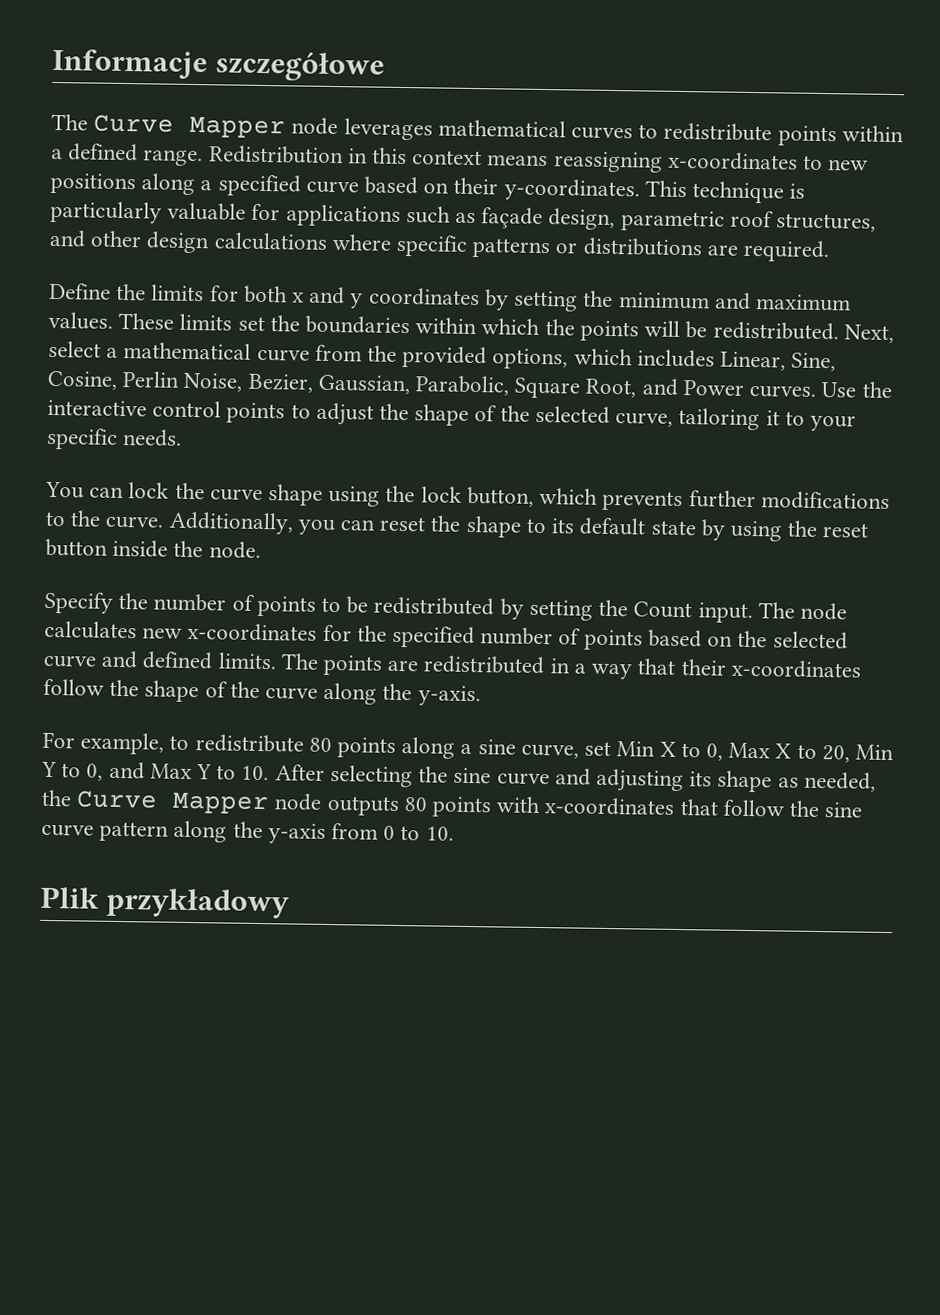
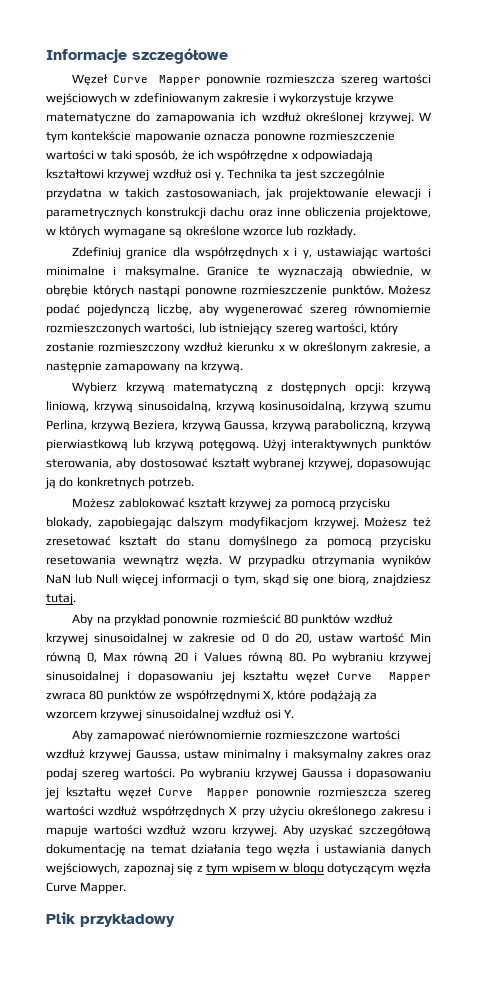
[51,113,904,147] [51,143,870,173] [50,172,806,204] [50,200,877,232] [49,229,830,263] [49,282,851,312] [48,311,894,344] [48,340,837,372] [47,370,892,399] [47,399,856,432] [46,427,183,450] [45,481,890,512] [45,510,869,542] [45,538,261,559] [44,591,847,624] [44,620,848,651] [43,650,861,680] [43,678,481,707] [42,731,894,763] [41,761,876,793] [41,789,863,818] [41,820,454,844] The Curve Mapper node leverages mathematical curves to redistribute points within a defined range. Redistribution in this context means reassigning x-coordinates to new positions along a specified curve based on their y-coordinates. This technique is particularly valuable for applications such as façade design, parametric roof structures, and other design calculations where specific patterns or distributions are required. // Define the limits for both x and y coordinates by setting the minimum and maximum values. These limits set the boundaries within which the points will be redistributed. Next, select a mathematical curve from the provided options, which includes Linear, Sine, Cosine, Perlin Noise, Bezier, Gaussian, Parabolic, Square Root, and Power curves. Use the interactive control points to adjust the shape of the selected curve, tailoring it to your specific needs. // You can lock the curve shape using the lock button, which prevents further modifications to the curve. Additionally, you can reset the shape to its default state by using the reset button inside the node. // Specify the number of points to be redistributed by setting the Count input. The node calculates new x-coordinates for the specified number of points based on the selected curve and defined limits. The points are redistributed in a way that their x-coordinates follow the shape of the curve along the y-axis. // For example, to redistribute 80 points along a sine curve, set Min X to 0, Max X to 20, Min Y to 0, and Max Y to 10. After selecting the sine curve and adjusting its shape as needed, the Curve Mapper node outputs 80 points with x-coordinates that follow the sine curve pattern along the y-axis from 0 to 10. -> [72,74,431,86] [46,93,395,105] [46,112,431,124] [46,131,395,143] [46,150,373,162] [46,169,385,181] [46,188,431,200] [46,207,431,219] [46,226,356,238] [72,247,431,259] [46,266,431,278] [46,285,431,297] [46,304,431,316] [46,323,399,335] [46,342,431,354] [46,361,244,373] [72,382,431,394] [46,401,431,413] [46,420,431,432] [46,439,431,451] [46,458,431,470] [45,477,195,489] [72,498,391,510] [46,517,432,529] [46,536,431,548] [46,555,431,567] [46,574,431,586] [46,593,76,605] [72,614,393,626] [46,633,431,645] [46,652,431,664] [46,671,431,683] [46,690,377,702] [46,709,294,721] [72,730,400,742] [46,749,431,761] [46,768,431,780] [45,787,431,799] [46,806,431,818] [46,825,432,837] [46,844,431,856] [46,863,431,875] [46,882,127,894] Węzeł Curve Mapper ponownie rozmieszcza szereg wartości wejściowych w zdefiniowanym zakresie i wykorzystuje krzywe matematyczne do zamapowania ich wzdłuż określonej krzywej. W tym kontekście mapowanie oznacza ponowne rozmieszczenie wartości w taki sposób, że ich współrzędne x odpowiadają kształtowi krzywej wzdłuż osi y. Technika ta jest szczególnie przydatna w takich zastosowaniach, jak projektowanie elewacji i parametrycznych konstrukcji dachu oraz inne obliczenia projektowe, w których wymagane są określone wzorce lub rozkłady. // Zdefiniuj granice dla współrzędnych x i y, ustawiając wartości minimalne i maksymalne. Granice te wyznaczają obwiednie, w obrębie których nastąpi ponowne rozmieszczenie punktów. Możesz podać pojedynczą liczbę, aby wygenerować szereg równomiernie rozmieszczonych wartości, lub istniejący szereg wartości, który zostanie rozmieszczony wzdłuż kierunku x w określonym zakresie, a następnie zamapowany na krzywą. // Wybierz krzywą matematyczną z dostępnych opcji: krzywą liniową, krzywą sinusoidalną, krzywą kosinusoidalną, krzywą szumu Perlina, krzywą Beziera, krzywą Gaussa, krzywą paraboliczną, krzywą pierwiastkową lub krzywą potęgową. Użyj interaktywnych punktów sterowania, aby dostosować kształt wybranej krzywej, dopasowując ją do konkretnych potrzeb. // Możesz zablokować kształt krzywej za pomocą przycisku blokady, zapobiegając dalszym modyfikacjom krzywej. Możesz też zresetować kształt do stanu domyślnego za pomocą przycisku resetowania wewnątrz węzła. W przypadku otrzymania wyników NaN lub Null więcej informacji o tym, skąd się one biorą, znajdziesz tutaj. // Aby na przykład ponownie rozmieścić 80 punktów wzdłuż krzywej sinusoidalnej w zakresie od 0 do 20, ustaw wartość Min równą 0, Max równą 20 i Values równą 80. Po wybraniu krzywej sinusoidalnej i dopasowaniu jej kształtu węzeł Curve Mapper zwraca 80 punktów ze współrzędnymi X, które podążają za wzorcem krzywej sinusoidalnej wzdłuż osi Y. // Aby zamapować nierównomiernie rozmieszczone wartości wzdłuż krzywej Gaussa, ustaw minimalny i maksymalny zakres oraz podaj szereg wartości. Po wybraniu krzywej Gaussa i dopasowaniu jej kształtu węzeł Curve Mapper ponownie rozmieszcza szereg wartości wzdłuż współrzędnych X przy użyciu określonego zakresu i mapuje wartości wzdłuż wzoru krzywej. Aby uzyskać szczegółową dokumentację na temat działania tego węzła i ustawiania danych wejściowych, zapoznaj się z tym wpisem w blogu dotyczącym węzła Curve Mapper.

